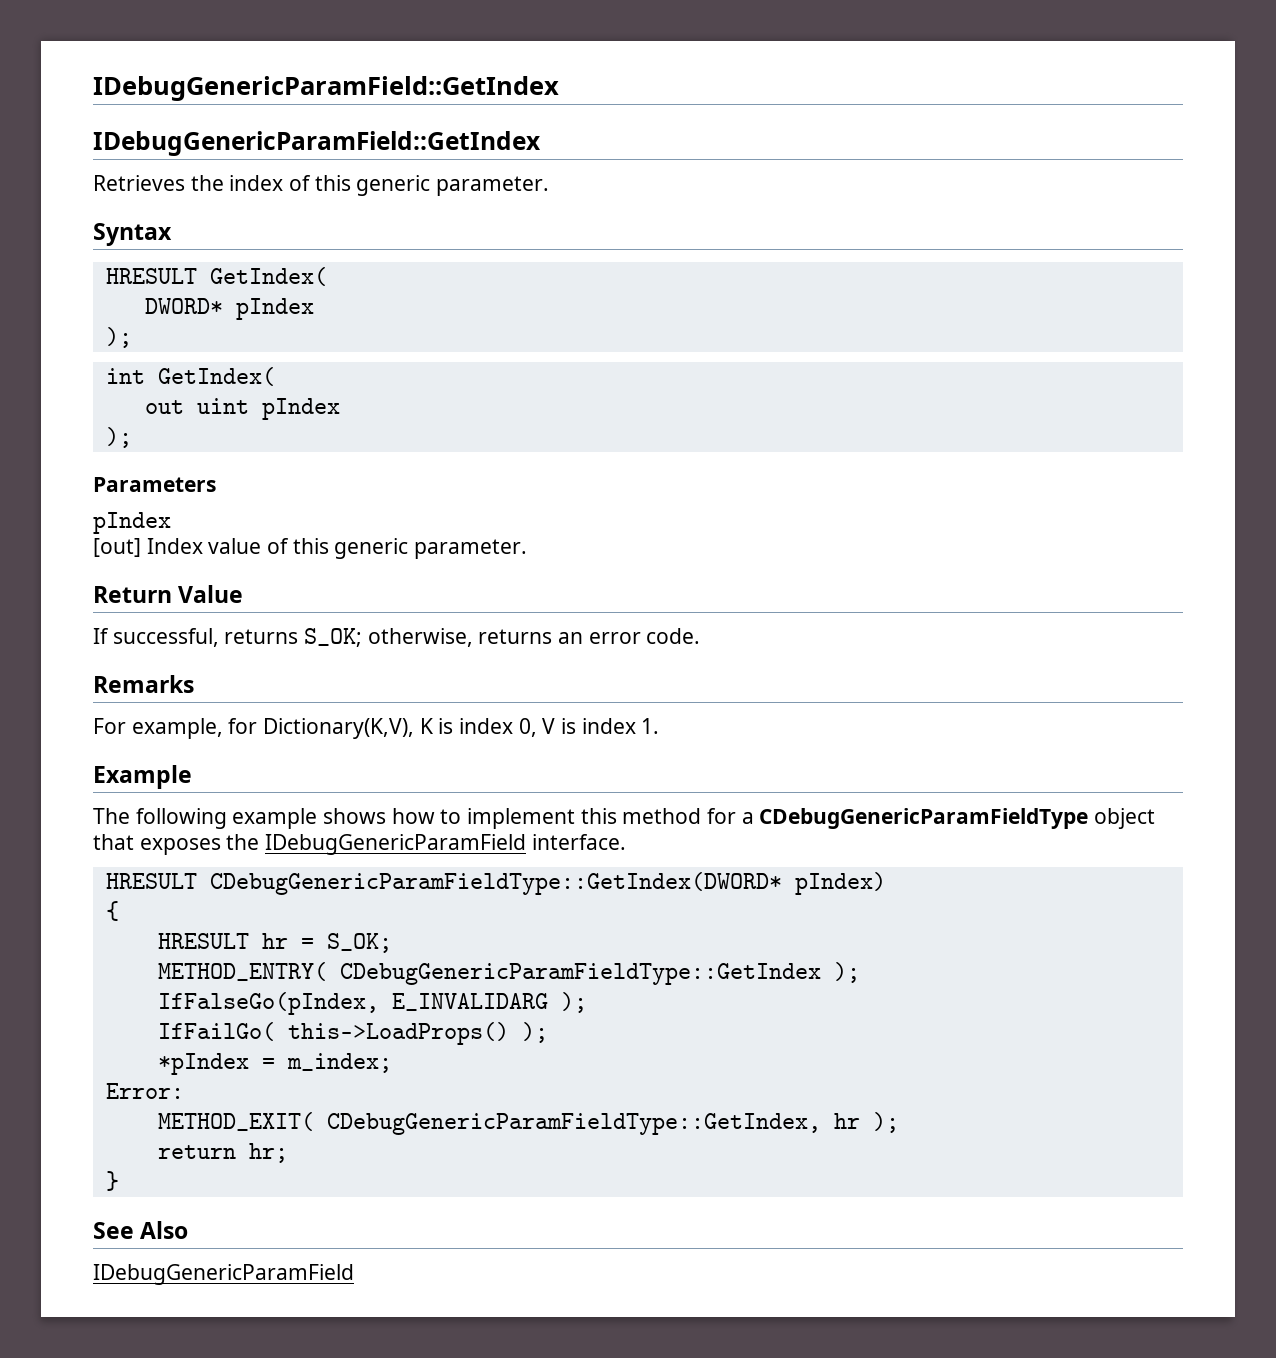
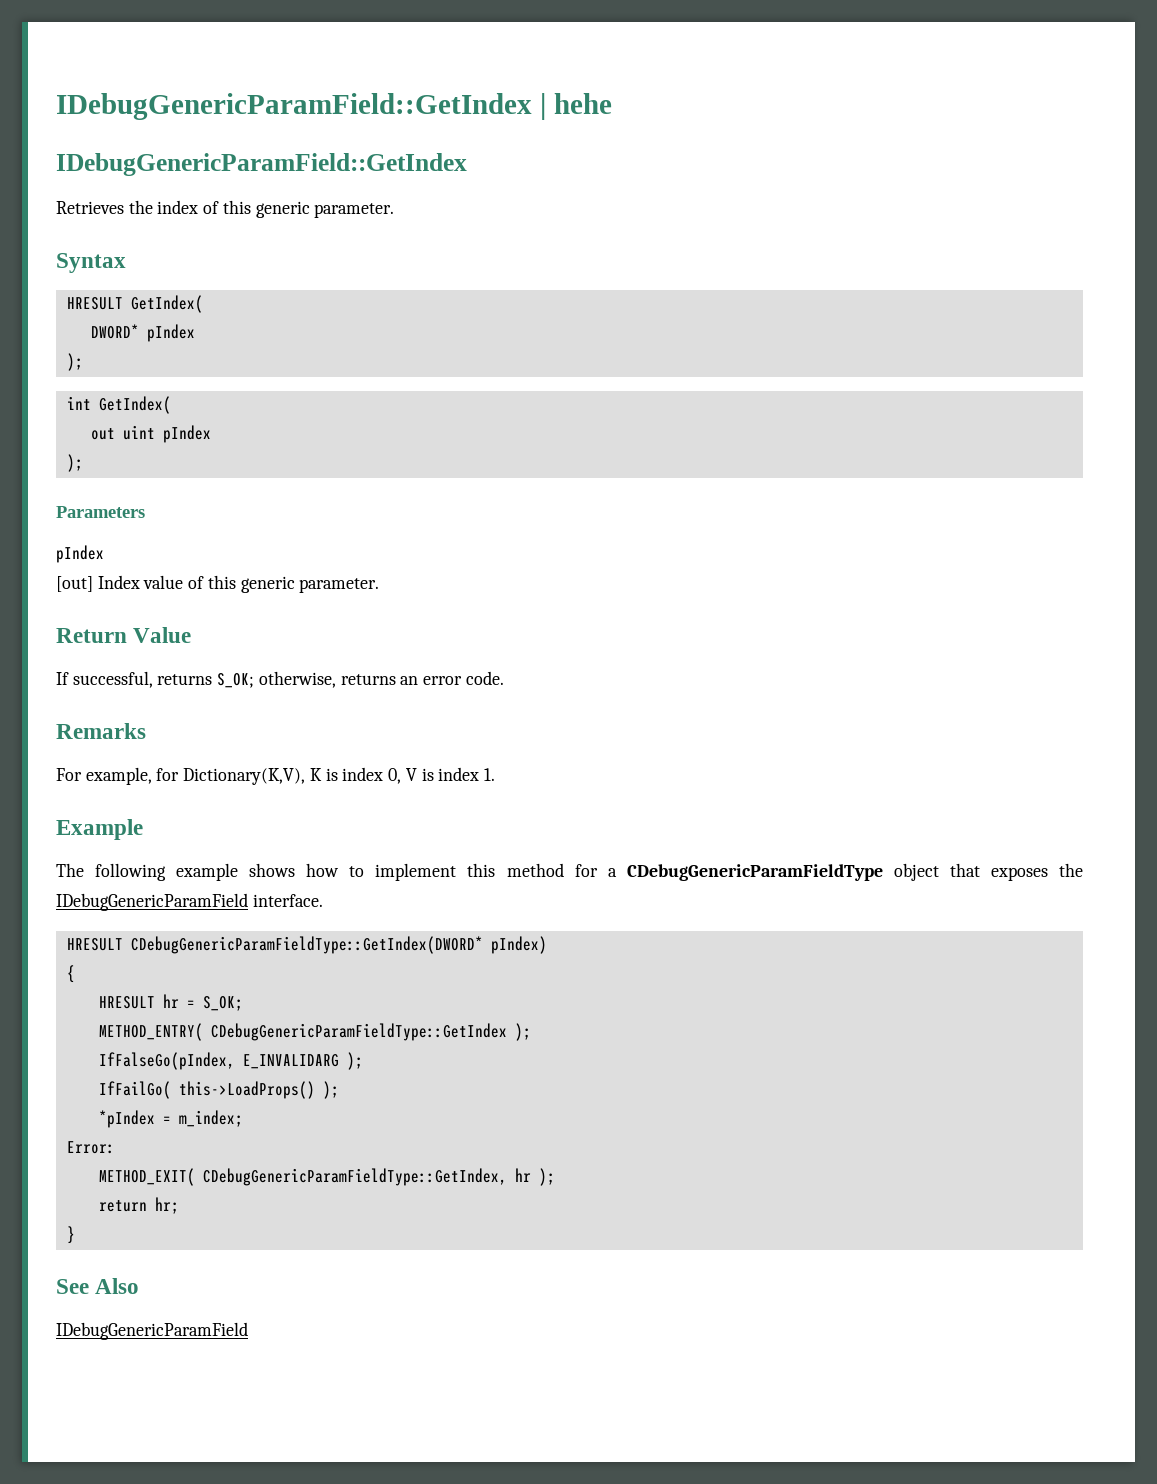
[93,76,559,101] IDebugGenericParamField::GetIndex -> [56,93,612,120] IDebugGenericParamField::GetIndex | hehe

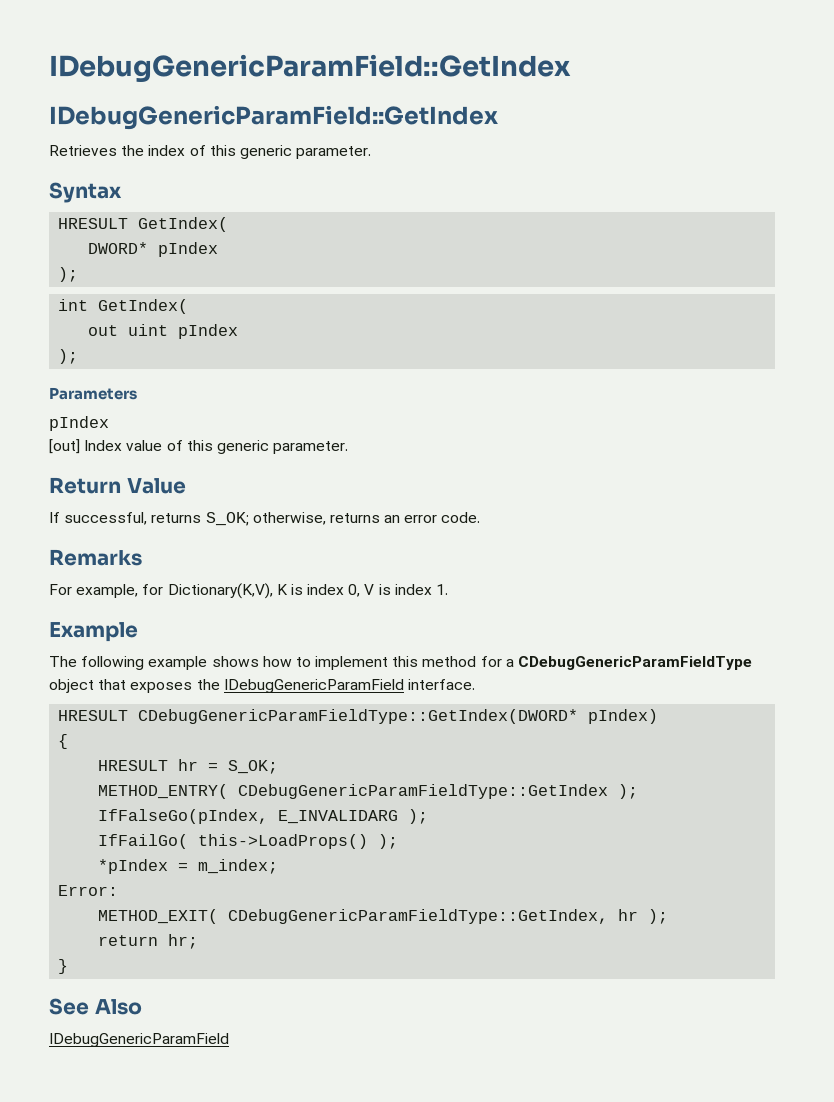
[56,93,612,120] IDebugGenericParamField::GetIndex | hehe -> [49,54,571,82] IDebugGenericParamField::GetIndex

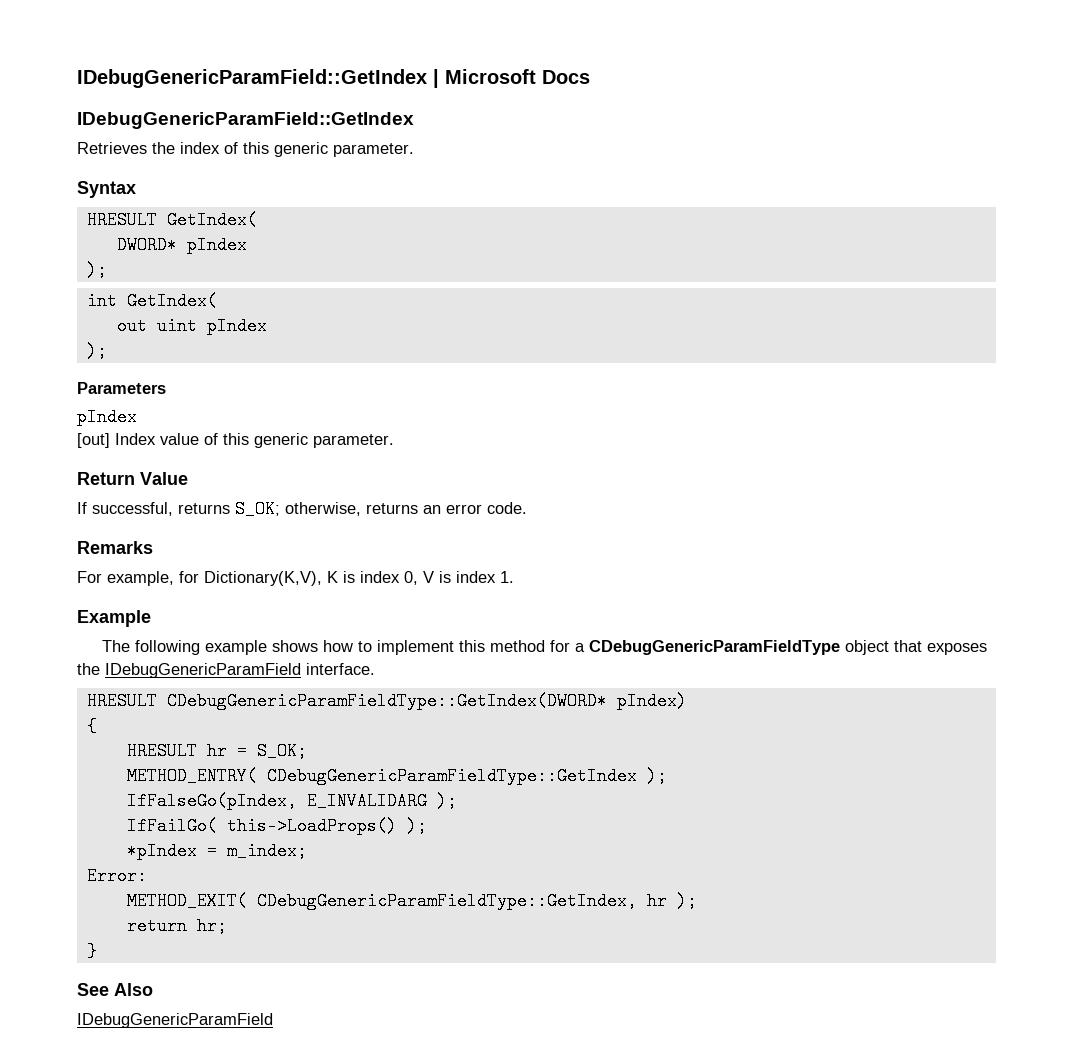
[49,54,571,82] IDebugGenericParamField::GetIndex -> [77,69,590,88] IDebugGenericParamField::GetIndex | Microsoft Docs

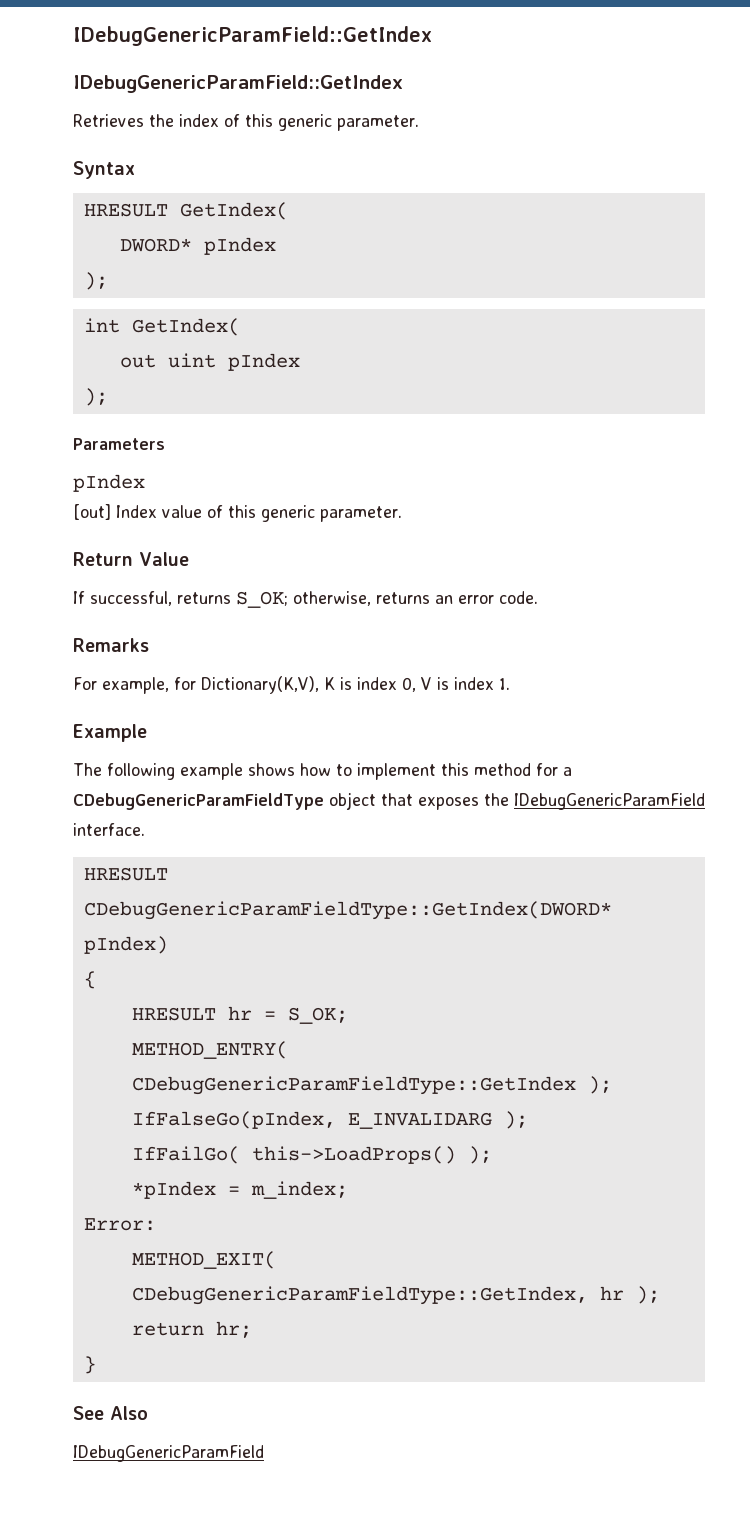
[77,69,590,88] IDebugGenericParamField::GetIndex | Microsoft Docs -> [73,26,432,46] IDebugGenericParamField::GetIndex

